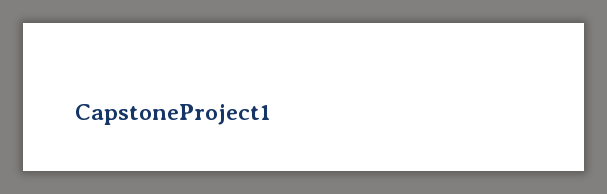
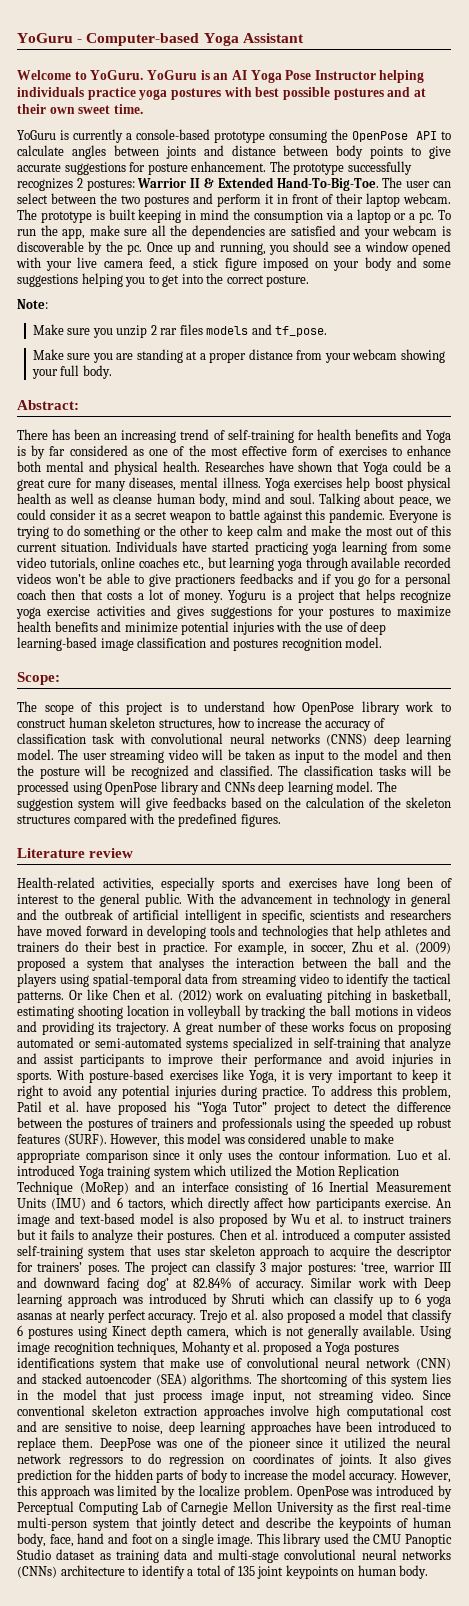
[75,104,270,125] CapstoneProject1 -> [17,33,304,46] [17,70,425,83] [17,87,426,100] [17,104,143,114] [17,129,452,143] [17,145,451,159] [17,161,412,175] [17,177,452,191] [17,193,451,207] [17,209,452,223] [17,225,452,239] [17,241,451,255] [16,257,451,271] [17,273,310,287] [17,299,48,309] [32,324,328,338] [32,349,445,363] [31,365,112,379] [17,400,79,410] [17,429,451,443] [17,445,452,459] [17,461,452,475] [17,477,451,491] [17,493,452,507] [17,509,451,523] [17,525,451,539] [17,541,451,555] [16,557,451,571] [16,573,451,587] [17,589,451,603] [16,605,452,619] [17,621,387,635] [17,637,383,651] [17,672,60,685] [17,701,451,715] [17,717,385,731] [17,733,451,747] [17,749,452,763] [17,765,451,779] [17,781,397,795] [17,797,452,811] [17,813,281,827] [17,848,134,858] [17,877,452,891] [17,893,451,907] [17,909,452,923] [17,925,452,939] [17,941,452,955] [17,957,452,971] [17,973,452,987] [17,989,452,1003] [17,1005,452,1019] [17,1021,451,1035] [17,1037,451,1051] [17,1053,452,1067] [17,1069,453,1083] [17,1085,452,1099] [17,1101,452,1115] [17,1117,452,1131] [17,1133,394,1147] [17,1149,452,1163] [17,1165,400,1179] [17,1181,453,1195] [17,1197,452,1211] [17,1213,451,1227] [17,1229,451,1243] [17,1245,452,1259] [17,1261,452,1275] [17,1277,452,1291] [17,1293,451,1307] [17,1309,453,1323] [17,1325,452,1339] [17,1341,399,1355] [17,1357,451,1371] [17,1373,451,1387] [17,1389,451,1403] [17,1405,452,1419] [17,1421,452,1435] [17,1437,452,1451] [17,1453,451,1467] [17,1469,451,1483] [17,1485,452,1499] [17,1501,452,1515] [17,1517,452,1531] [17,1533,453,1547] [17,1549,451,1563] [17,1565,429,1579] YoGuru - Computer-based Yoga Assistant // Welcome to YoGuru. YoGuru is an AI Yoga Pose Instructor helping individuals practice yoga postures with best possible postures and at their own sweet time. // YoGuru is currently a console-based prototype consuming the OpenPose API to calculate angles between joints and distance between body points to give accurate suggestions for posture enhancement. The prototype successfully recognizes 2 postures: Warrior II & Extended Hand-To-Big-Toe. The user can select between the two postures and perform it in front of their laptop webcam. The prototype is built keeping in mind the consumption via a laptop or a pc. To run the app, make sure all the dependencies are satisfied and your webcam is discoverable by the pc. Once up and running, you should see a window opened with your live camera feed, a stick figure imposed on your body and some suggestions helping you to get into the correct posture. // Note: // Make sure you unzip 2 rar files models and tf_pose. // Make sure you are standing at a proper distance from your webcam showing your full body. // Abstract: // There has been an increasing trend of self-training for health benefits and Yoga is by far considered as one of the most effective form of exercises to enhance both mental and physical health. Researches have shown that Yoga could be a great cure for many diseases, mental illness. Yoga exercises help boost physical health as well as cleanse human body, mind and soul. Talking about peace, we could consider it as a secret weapon to battle against this pandemic. Everyone is trying to do something or the other to keep calm and make the most out of this current situation. Individuals have started practicing yoga learning from some video tutorials, online coaches etc., but learning yoga through available recorded videos won’t be able to give practioners feedbacks and if you go for a personal coach then that costs a lot of money. Yoguru is a project that helps recognize yoga exercise activities and gives suggestions for your postures to maximize health benefits and minimize potential injuries with the use of deep learning-based image classification and postures recognition model. // Scope: // The scope of this project is to understand how OpenPose library work to construct human skeleton structures, how to increase the accuracy of classification task with convolutional neural networks (CNNS) deep learning model. The user streaming video will be taken as input to the model and then the posture will be recognized and classified. The classification tasks will be processed using OpenPose library and CNNs deep learning model. The suggestion system will give feedbacks based on the calculation of the skeleton structures compared with the predefined figures. // Literature review // Health-related activities, especially sports and exercises have long been of interest to the general public. With the advancement in technology in general and the outbreak of artificial intelligent in specific, scientists and researchers have moved forward in developing tools and technologies that help athletes and trainers do their best in practice. For example, in soccer, Zhu et al. (2009) proposed a system that analyses the interaction between the ball and the players using spatial-temporal data from streaming video to identify the tactical patterns. Or like Chen et al. (2012) work on evaluating pitching in basketball, estimating shooting location in volleyball by tracking the ball motions in videos and providing its trajectory. A great number of these works focus on proposing automated or semi-automated systems specialized in self-training that analyze and assist participants to improve their performance and avoid injuries in sports. With posture-based exercises like Yoga, it is very important to keep it right to avoid any potential injuries during practice. To address this problem, Patil et al. have proposed his “Yoga Tutor” project to detect the difference between the postures of trainers and professionals using the speeded up robust features (SURF). However, this model was considered unable to make appropriate comparison since it only uses the contour information. Luo et al. introduced Yoga training system which utilized the Motion Replication Technique (MoRep) and an interface consisting of 16 Inertial Measurement Units (IMU) and 6 tactors, which directly affect how participants exercise. An image and text-based model is also proposed by Wu et al. to instruct trainers but it fails to analyze their postures. Chen et al. introduced a computer assisted self-training system that uses star skeleton approach to acquire the descriptor for trainers’ poses. The project can classify 3 major postures: ‘tree, warrior III and downward facing dog’ at 82.84% of accuracy. Similar work with Deep learning approach was introduced by Shruti which can classify up to 6 yoga asanas at nearly perfect accuracy. Trejo et al. also proposed a model that classify 6 postures using Kinect depth camera, which is not generally available. Using image recognition techniques, Mohanty et al. proposed a Yoga postures identifications system that make use of convolutional neural network (CNN) and stacked autoencoder (SEA) algorithms. The shortcoming of this system lies in the model that just process image input, not streaming video. Since conventional skeleton extraction approaches involve high computational cost and are sensitive to noise, deep learning approaches have been introduced to replace them. DeepPose was one of the pioneer since it utilized the neural network regressors to do regression on coordinates of joints. It also gives prediction for the hidden parts of body to increase the model accuracy. However, this approach was limited by the localize problem. OpenPose was introduced by Perceptual Computing Lab of Carnegie Mellon University as the first real-time multi-person system that jointly detect and describe the keypoints of human body, face, hand and foot on a single image. This library used the CMU Panoptic Studio dataset as training data and multi-stage convolutional neural networks (CNNs) architecture to identify a total of 135 joint keypoints on human body.

